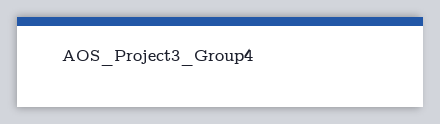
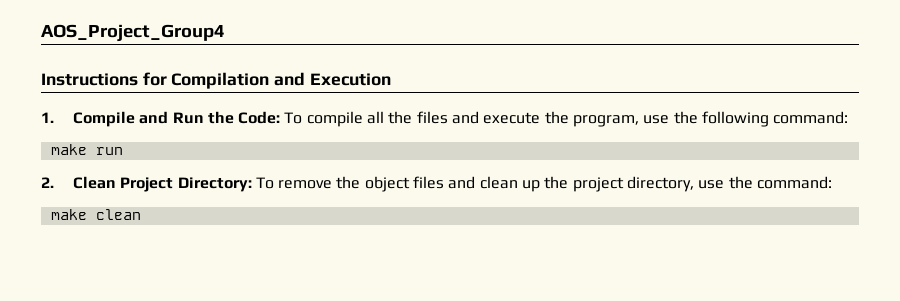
[62,48,253,66] AOS_Project3_Group4 -> [41,24,225,42] [41,72,391,89] [41,111,849,127] [50,144,123,155] [41,176,832,192] [50,209,141,220] AOS_Project_Group4 // Instructions for Compilation and Execution // 1. Compile and Run the Code: To compile all the files and execute the program, use the following command: // make run // 2. Clean Project Directory: To remove the object files and clean up the project directory, use the command: // make clean

